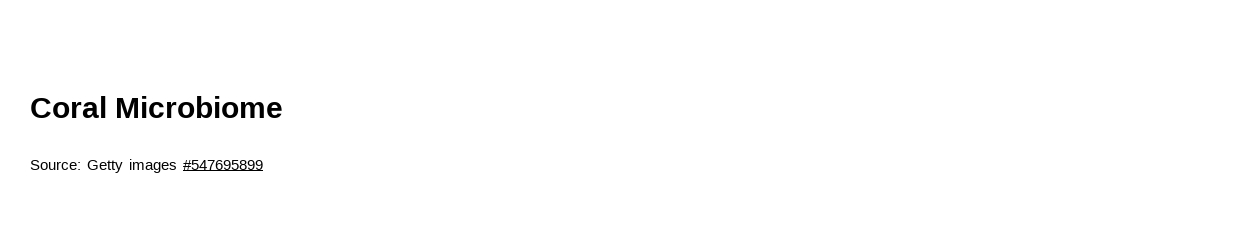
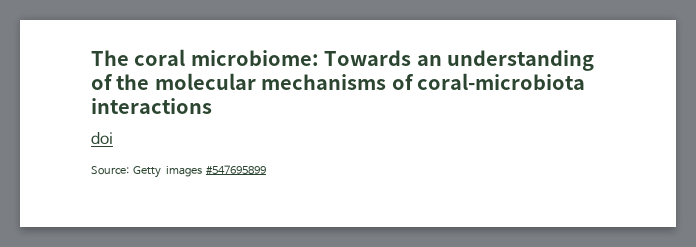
[30,96,284,118] Coral Microbiome -> [91,49,594,71] [91,73,585,90] [91,98,212,114] [91,132,113,144] The coral microbiome: Towards an understanding of the molecular mechanisms of coral-microbiota interactions // doi

